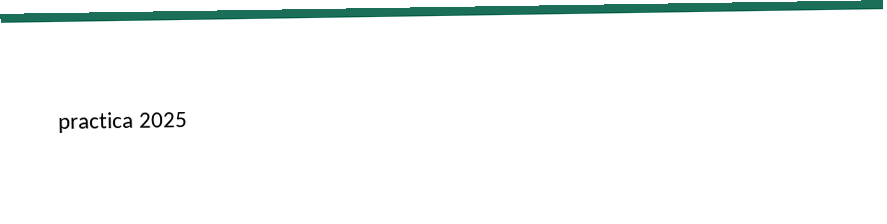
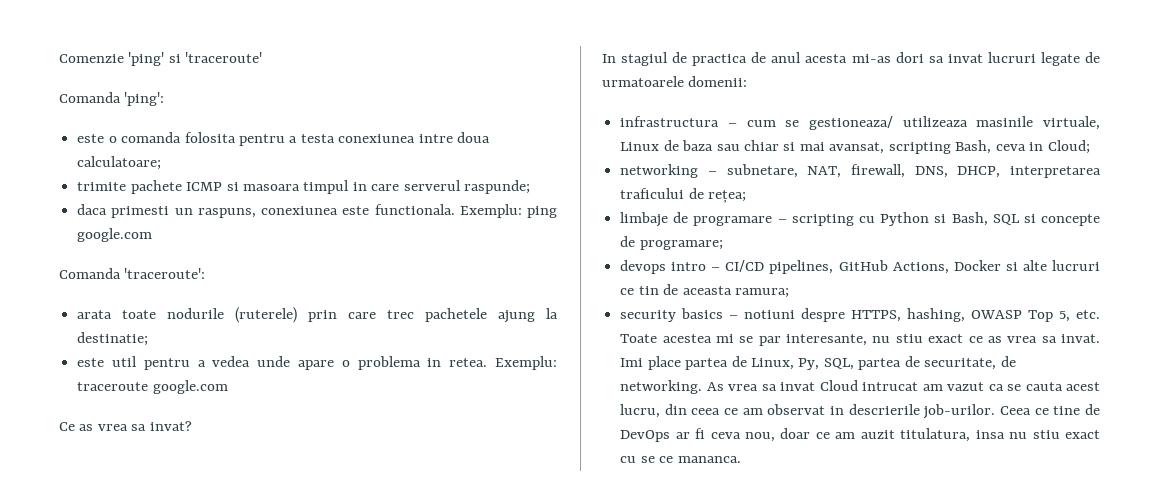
[57,111,189,133] practica 2025 -> [59,52,263,66] [59,92,165,106] [77,132,491,146] [77,156,162,170] [77,180,531,194] [77,204,557,218] [77,228,153,242] [59,268,206,279] [77,307,559,323] [77,332,149,346] [77,356,557,370] [77,380,228,394] [59,421,192,431] [602,52,1101,66] [602,76,748,87] [620,116,1100,130] [620,140,1090,154] [620,164,1101,178] [620,188,747,203] [620,212,1100,227] [620,236,723,250] [620,260,1100,274] [620,284,789,298] [620,308,1100,322] [620,334,1101,346] [620,356,1016,370] [620,380,1100,394] [620,404,1101,419] [620,428,1100,442] [620,456,741,463] Comenzie 'ping' si 'traceroute' // Comanda 'ping': // este o comanda folosita pentru a testa conexiunea intre doua calculatoare; // trimite pachete ICMP si masoara timpul in care serverul raspunde; // daca primesti un raspuns, conexiunea este functionala. Exemplu: ping google.com // Comanda 'traceroute': // arata toate nodurile (ruterele) prin care trec pachetele ajung la destinatie; // este util pentru a vedea unde apare o problema in retea. Exemplu: traceroute google.com // Ce as vrea sa invat? // In stagiul de practica de anul acesta mi-as dori sa invat lucruri legate de urmatoarele domenii: // infrastructura – cum se gestioneaza/ utilizeaza masinile virtuale, Linux de baza sau chiar si mai avansat, scripting Bash, ceva in Cloud; // networking – subnetare, NAT, firewall, DNS, DHCP, interpretarea traficului de rețea; // limbaje de programare – scripting cu Python si Bash, SQL si concepte de programare; // devops intro – CI/CD pipelines, GitHub Actions, Docker si alte lucruri ce tin de aceasta ramura; // security basics – notiuni despre HTTPS, hashing, OWASP Top 5, etc. Toate acestea mi se par interesante, nu stiu exact ce as vrea sa invat. Imi place partea de Linux, Py, SQL, partea de securitate, de networking. As vrea sa invat Cloud intrucat am vazut ca se cauta acest lucru, din ceea ce am observat in descrierile job-urilor. Ceea ce tine de DevOps ar fi ceva nou, doar ce am auzit titulatura, insa nu stiu exact cu se ce mananca.

